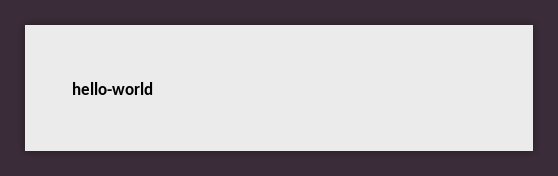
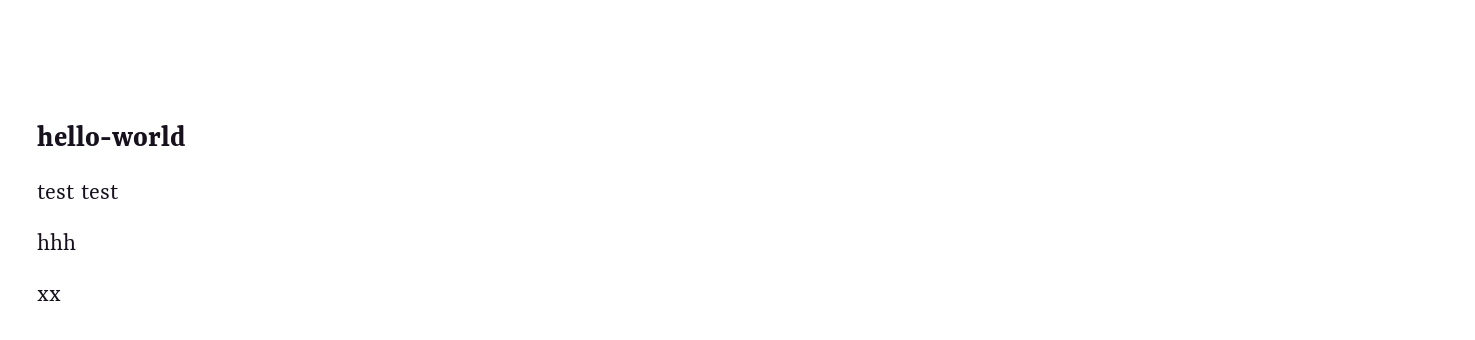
(153, 88) none -> [37,185,119,199] [37,233,76,250] [37,290,61,301] // test test // hhh // xx

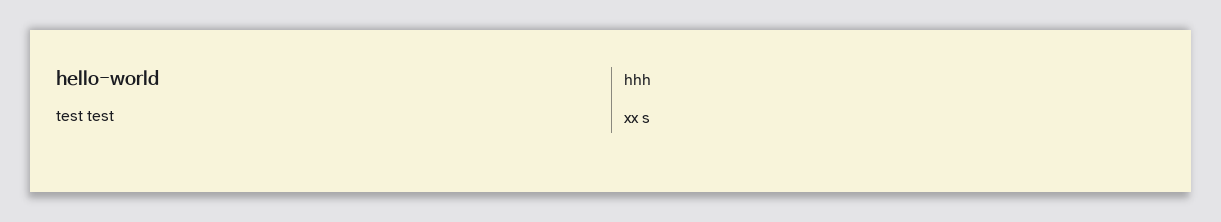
(61, 295) none -> [642,115,651,123] s

